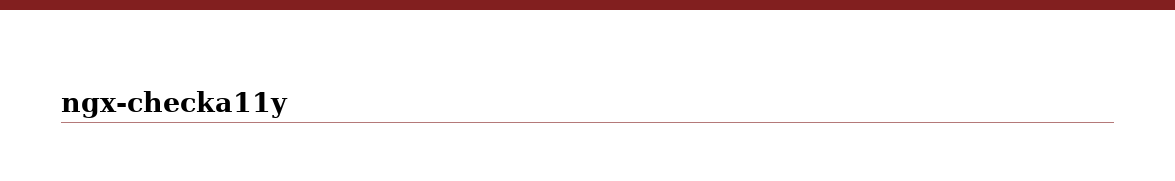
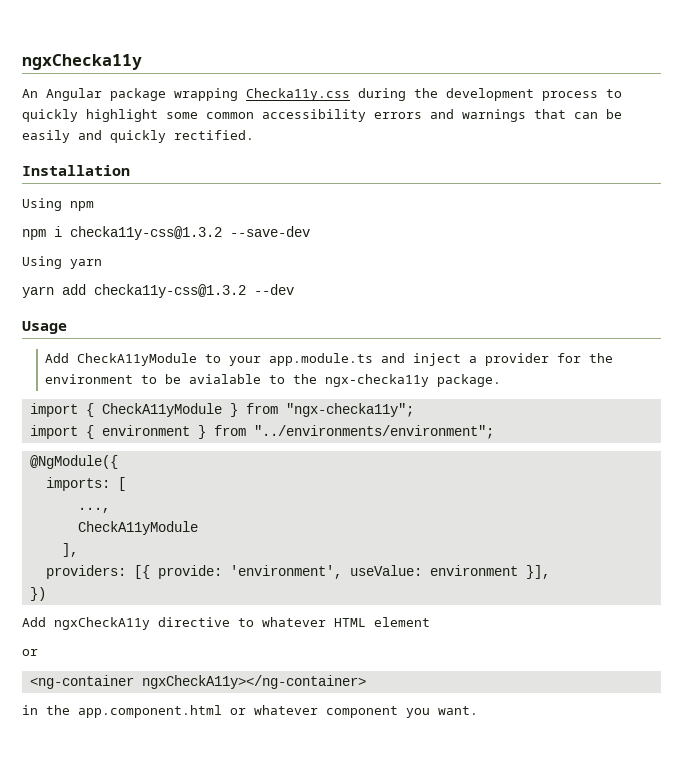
[61,91,288,118] ngx-checka11y -> [22,54,142,70] [22,88,622,101] [22,109,622,122] [22,130,254,143] [22,165,130,176] [22,198,94,211] [22,226,310,240] [22,256,102,269] [22,284,294,298] [22,321,67,334] [45,353,614,366] [45,374,502,387] [29,403,414,417] [29,425,494,439] [29,455,118,469] [45,477,126,491] [77,507,110,513] [77,521,198,535] [61,543,78,557] [45,565,550,579] [29,587,46,601] [22,617,430,630] [22,649,38,656] [29,675,366,689] [22,705,478,718] ngxChecka11y // An Angular package wrapping Checka11y.css during the development process to quickly highlight some common accessibility errors and warnings that can be easily and quickly rectified. // Installation // Using npm // npm i checka11y-css@1.3.2 --save-dev // Using yarn // yarn add checka11y-css@1.3.2 --dev // Usage // Add CheckA11yModule to your app.module.ts and inject a provider for the environment to be avialable to the ngx-checka11y package. // import { CheckA11yModule } from "ngx-checka11y"; // import { environment } from "../environments/environment"; // @NgModule({ // imports: [ // ..., // CheckA11yModule // ], // providers: [{ provide: 'environment', useValue: environment }], // }) // Add ngxCheckA11y directive to whatever HTML element // or // <ng-container ngxCheckA11y></ng-container> // in the app.component.html or whatever component you want.

